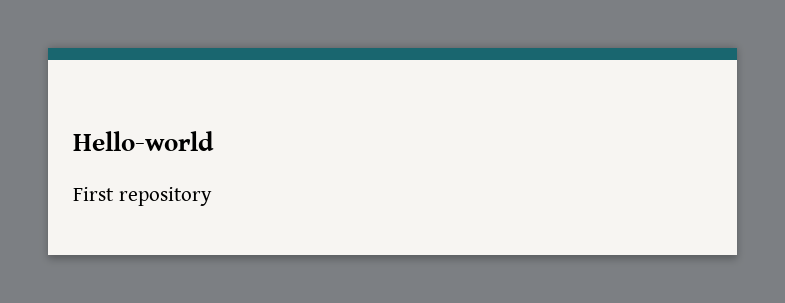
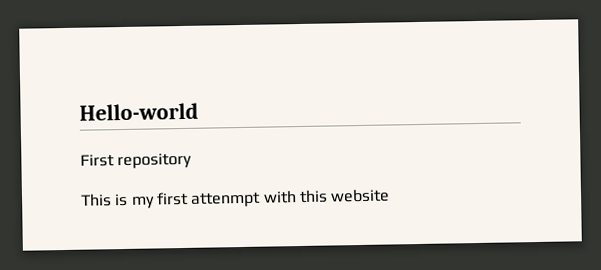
(212, 196) none -> [80,188,391,209] // This is my first attenmpt with this website

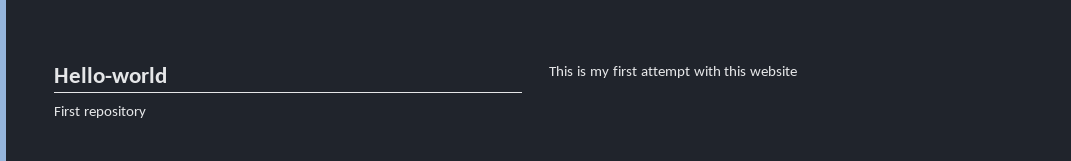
[190,191,262,208] attenmpt -> [640,67,690,78] attempt

